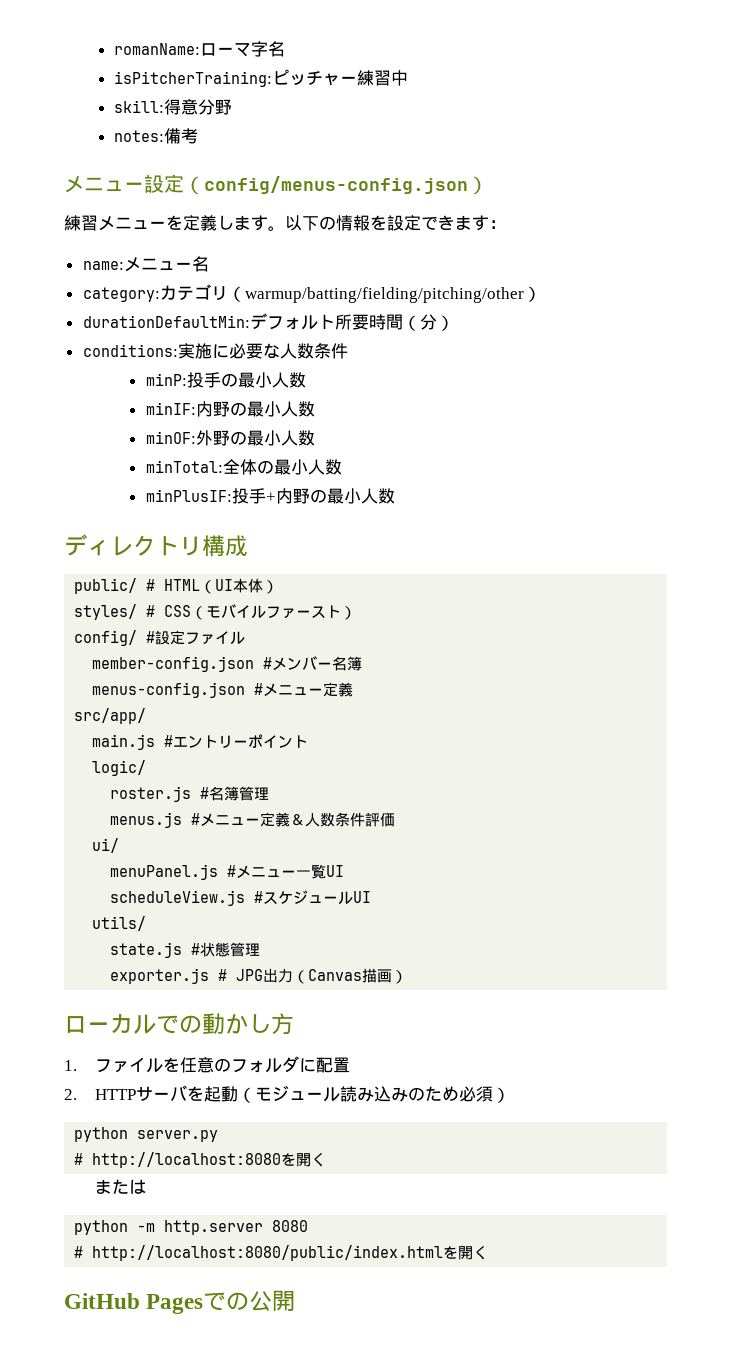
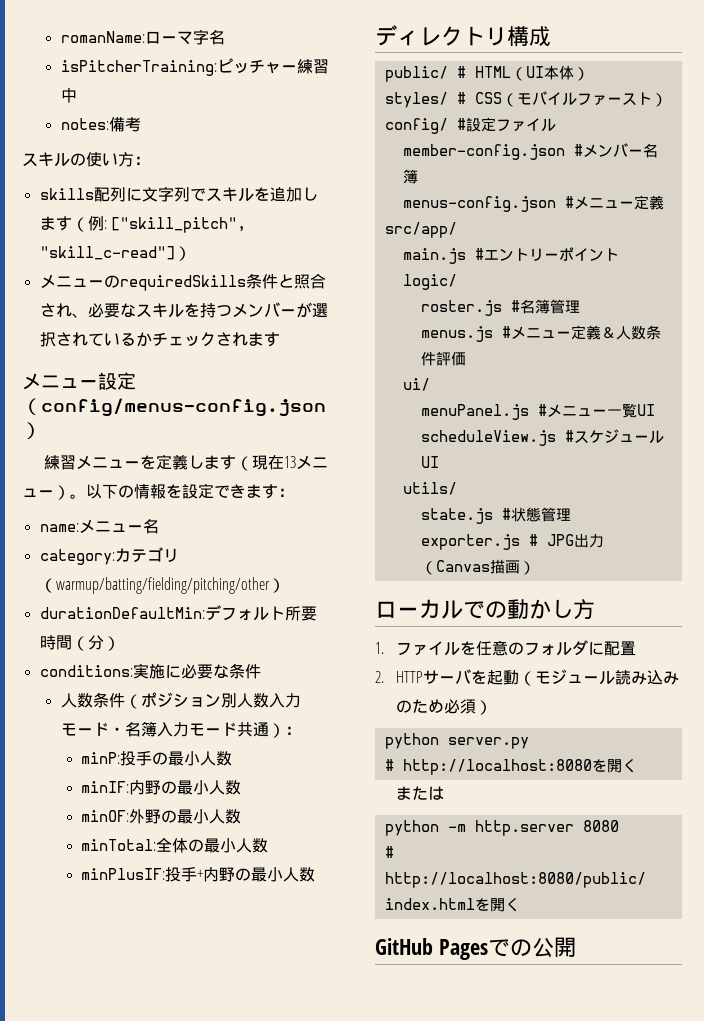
[114,99,233,115] // skill:得意分野 -> (77, 95) none
(199, 136) none -> [22,152,150,167] [39,186,318,202] [39,216,246,233] [39,246,191,261] [39,273,326,291] [39,302,328,318] [39,332,280,347] // スキルの使い方： // skills配列に文字列でスキルを追加します（例: ["skill_pitch", "skill_c-read"]） // メニューのrequiredSkills条件と照合され、必要なスキルを持つメンバーが選択されているかチェックされます
(268, 223) none -> [236,455,329,471] [22,485,70,500] （現在13メニュー）
[279,343,348,359] 人数条件 -> [228,663,261,679] [60,692,301,709] [60,721,301,738] 条件 // 人数条件（ポジション別人数入力モード・名簿入力モード共通）：

